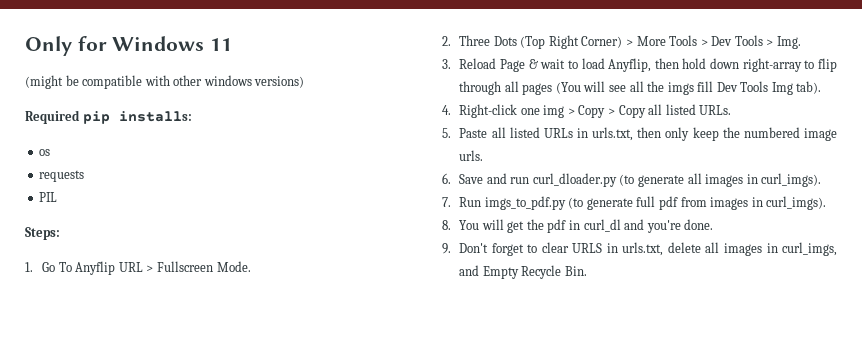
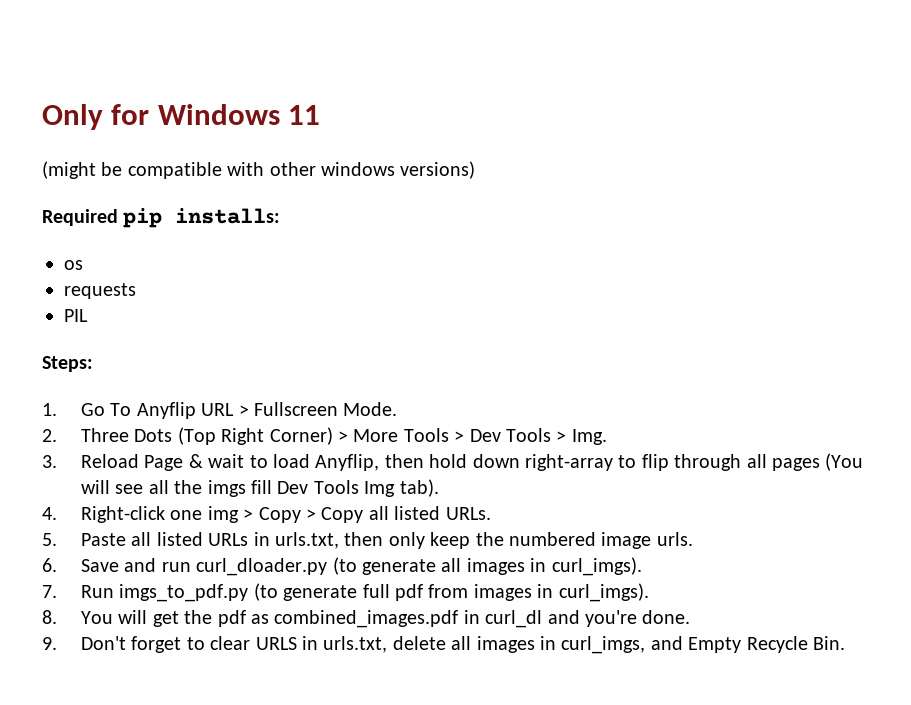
(567, 226) none -> [250,610,459,628] as combined_images.pdf

